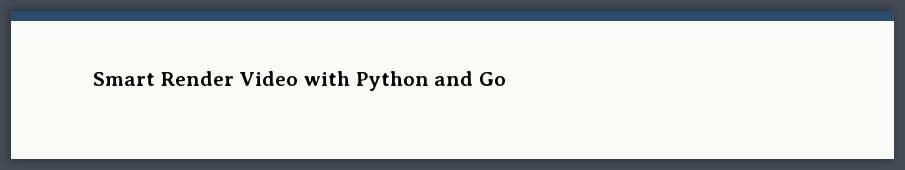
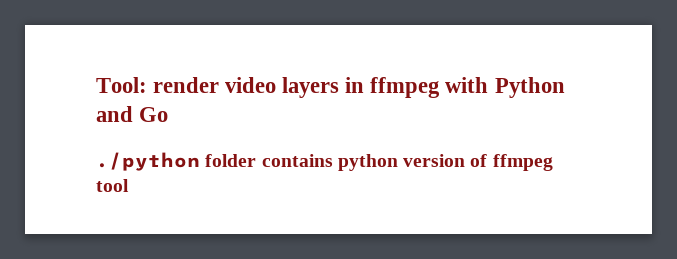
[93,71,507,91] Smart Render Video with Python and Go -> [96,77,565,98] [96,106,169,122] [96,152,553,171] [96,179,129,192] Tool: render video layers in ffmpeg with Python and Go // ./python folder contains python version of ffmpeg tool

